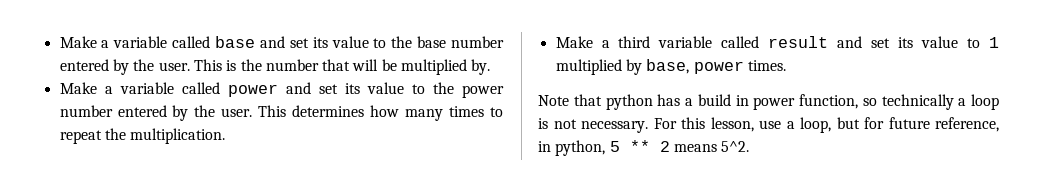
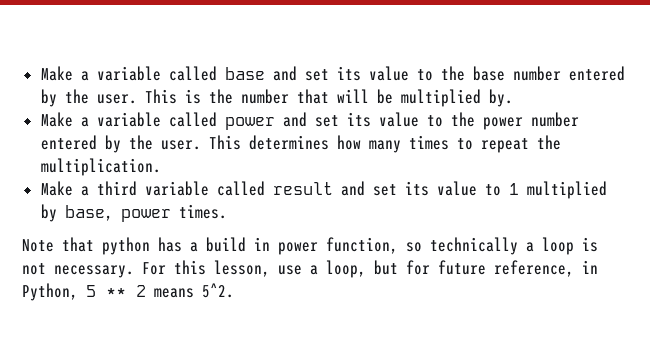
[555,140,606,156] python, -> [22,283,78,301] Python,

